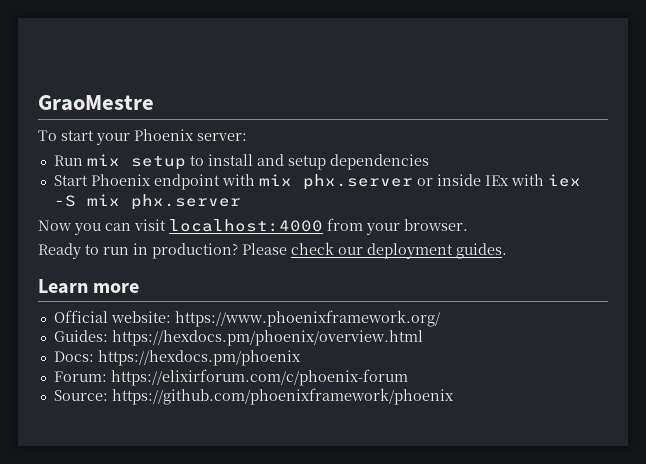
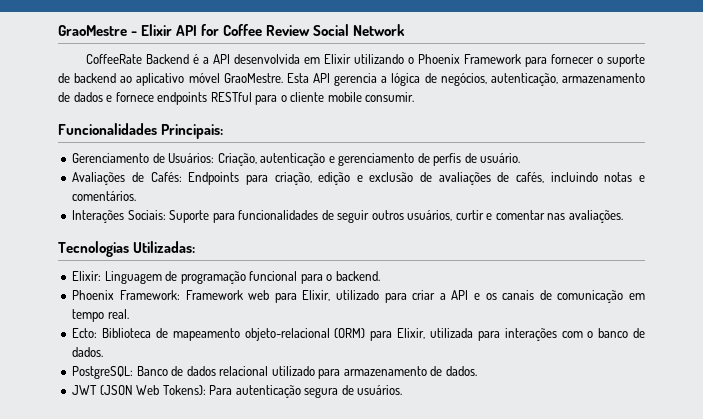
[38,129,247,145] [53,154,429,170] [53,174,581,190] [53,194,241,210] [38,218,468,235] [38,242,507,259] [38,279,140,294] [53,310,440,327] [53,330,423,346] [53,350,301,366] [53,369,408,386] [53,388,454,405] // To start your Phoenix server: // Run mix setup to install and setup dependencies // Start Phoenix endpoint with mix phx.server or inside IEx with iex -S mix phx.server // Now you can visit localhost:4000 from your browser. // Ready to run in production? Please check our deployment guides. // Learn more // Official website: https://www.phoenixframework.org/ // Guides: https://hexdocs.pm/phoenix/overview.html // Docs: https://hexdocs.pm/phoenix // Forum: https://elixirforum.com/c/phoenix-forum // Source: https://github.com/phoenixframework/phoenix -> [131,24,406,36] [85,54,645,67] [58,73,646,86] [58,92,415,105] [58,123,224,139] [72,153,521,166] [72,172,645,185] [72,191,137,201] [72,210,623,223] [58,241,196,257] [72,271,380,284] [72,290,645,303] [72,309,129,322] [72,328,646,341] [72,347,104,357] [72,366,477,379] [72,385,403,398] - Elixir API for Coffee Review Social Network // CoffeeRate Backend é a API desenvolvida em Elixir utilizando o Phoenix Framework para fornecer o suporte de backend ao aplicativo móvel GraoMestre. Esta API gerencia a lógica de negócios, autenticação, armazenamento de dados e fornece endpoints RESTful para o cliente mobile consumir. // Funcionalidades Principais: // Gerenciamento de Usuários: Criação, autenticação e gerenciamento de perfis de usuário. // Avaliações de Cafés: Endpoints para criação, edição e exclusão de avaliações de cafés, incluindo notas e comentários. // Interações Sociais: Suporte para funcionalidades de seguir outros usuários, curtir e comentar nas avaliações. // Tecnologias Utilizadas: // Elixir: Linguagem de programação funcional para o backend. // Phoenix Framework: Framework web para Elixir, utilizado para criar a API e os canais de comunicação em tempo real. // Ecto: Biblioteca de mapeamento objeto-relacional (ORM) para Elixir, utilizada para interações com o banco de dados. // PostgreSQL: Banco de dados relacional utilizado para armazenamento de dados. // JWT (JSON Web Tokens): Para autenticação segura de usuários.

